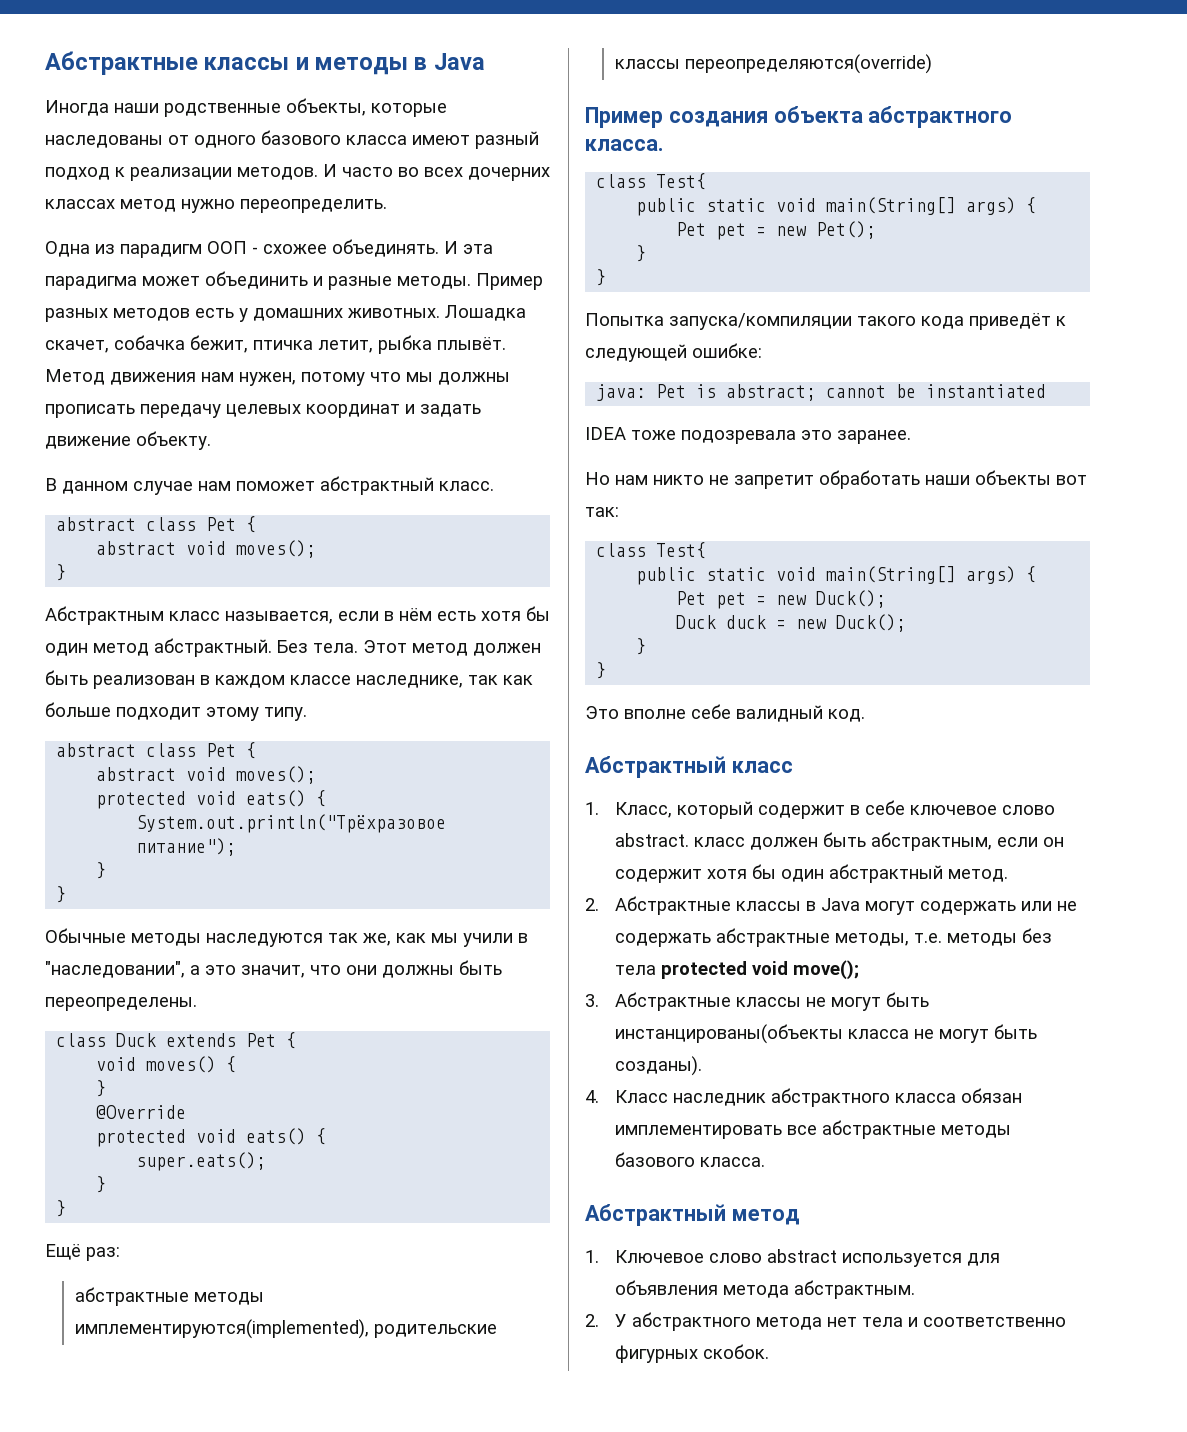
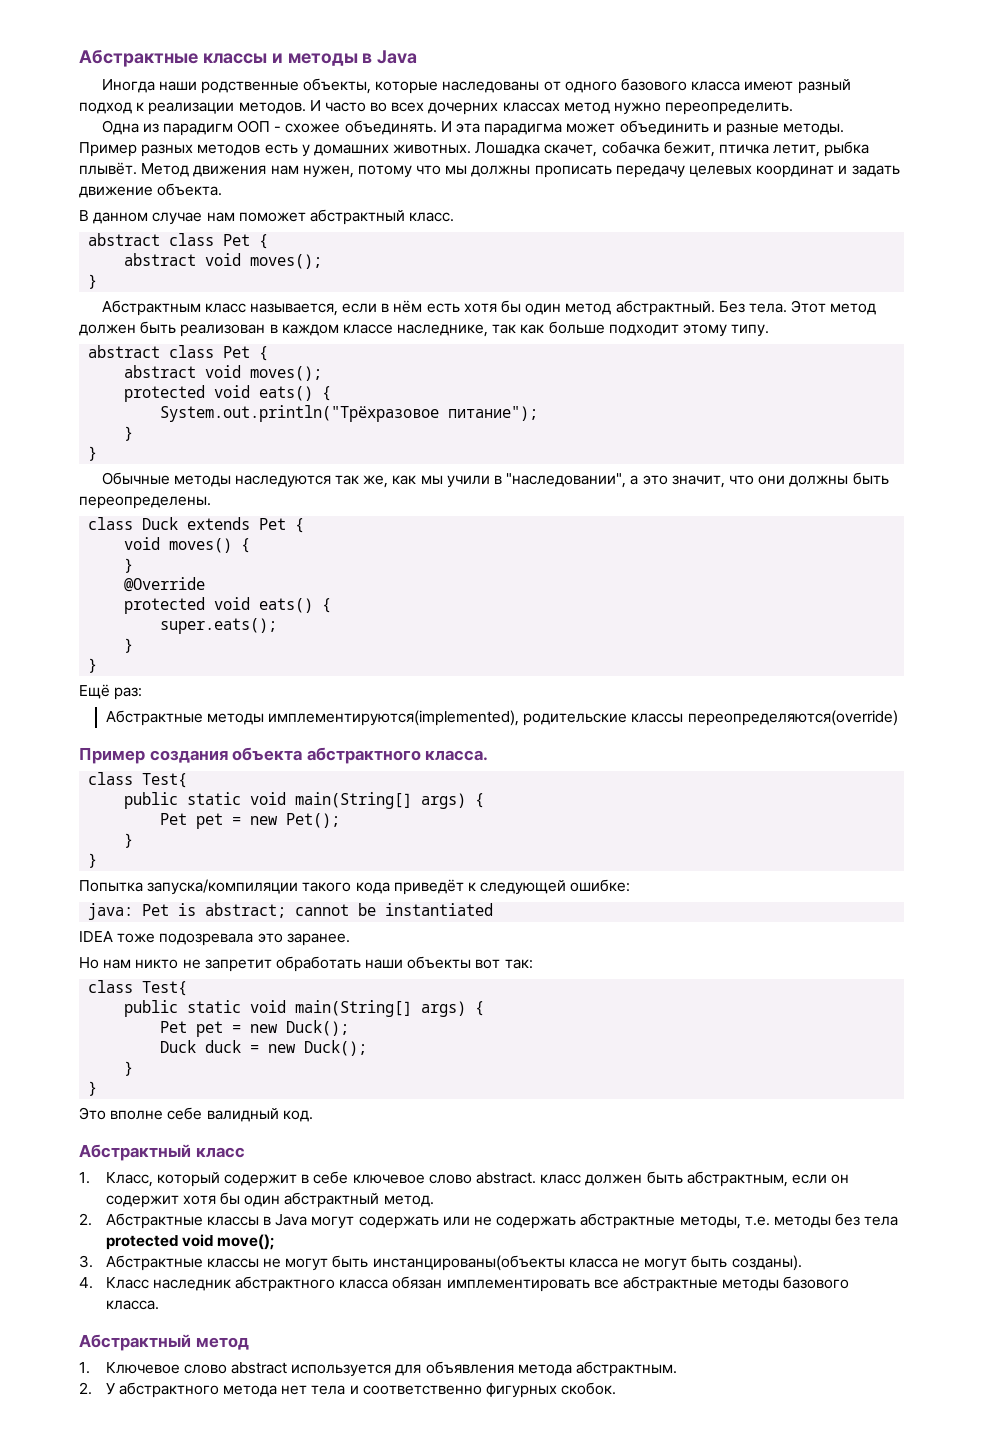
[136,431,211,450] объекту. -> [157,183,223,196] объекта.
[74,1287,189,1306] абстрактные -> [105,710,203,726] Абстрактные

